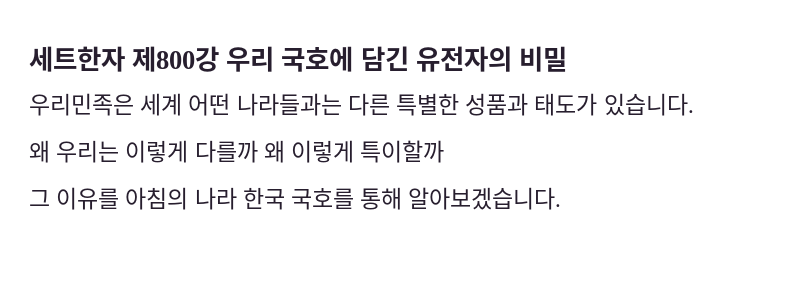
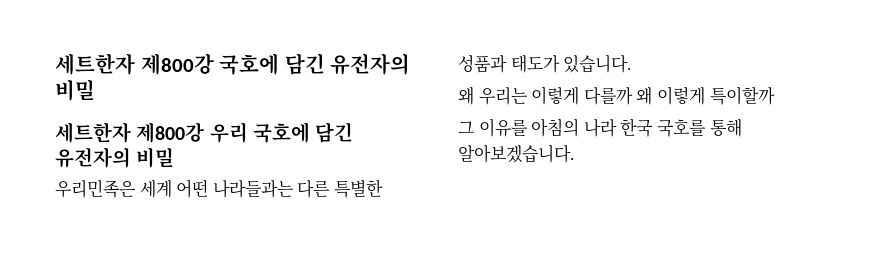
[29,46,220,72] 세트한자 제800강 -> [55,53,411,75] [55,79,95,101] [55,122,205,143] 세트한자 제800강 국호에 담긴 유전자의 비밀 // 세트한자 제800강

